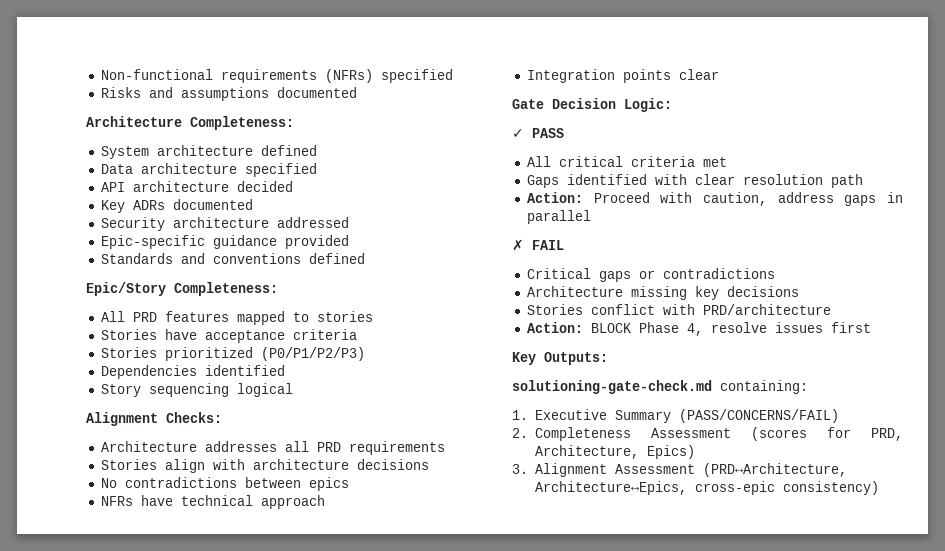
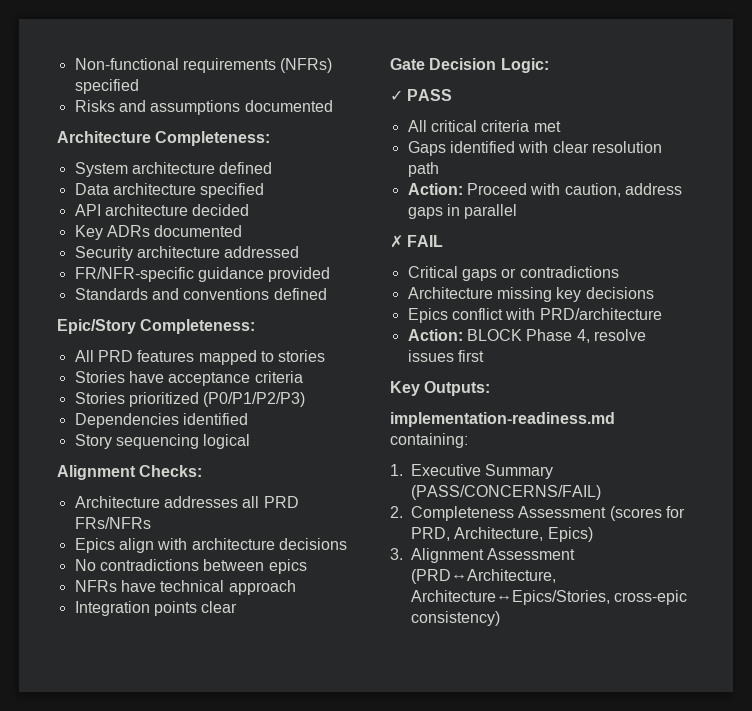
[100,235,205,249] Epic-specific -> [74,267,194,282] FR/NFR-specific
[348,441,445,455] [100,459,157,470] requirements // Stories -> [74,517,151,529] [74,538,115,553] FRs/NFRs // Epics
[526,304,583,315] Stories -> [407,308,448,323] Epics
[512,380,712,394] solutioning-gate-check.md -> [390,412,615,427] implementation-readiness.md
[534,481,687,495] Architecture↔Epics, -> [411,590,610,605] Architecture↔Epics/Stories,

